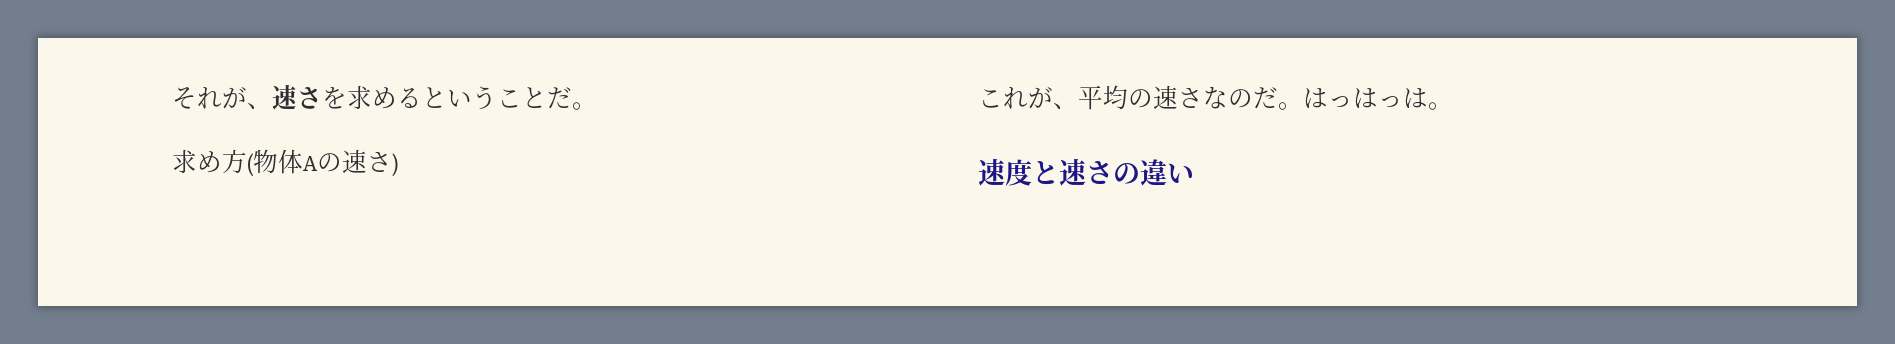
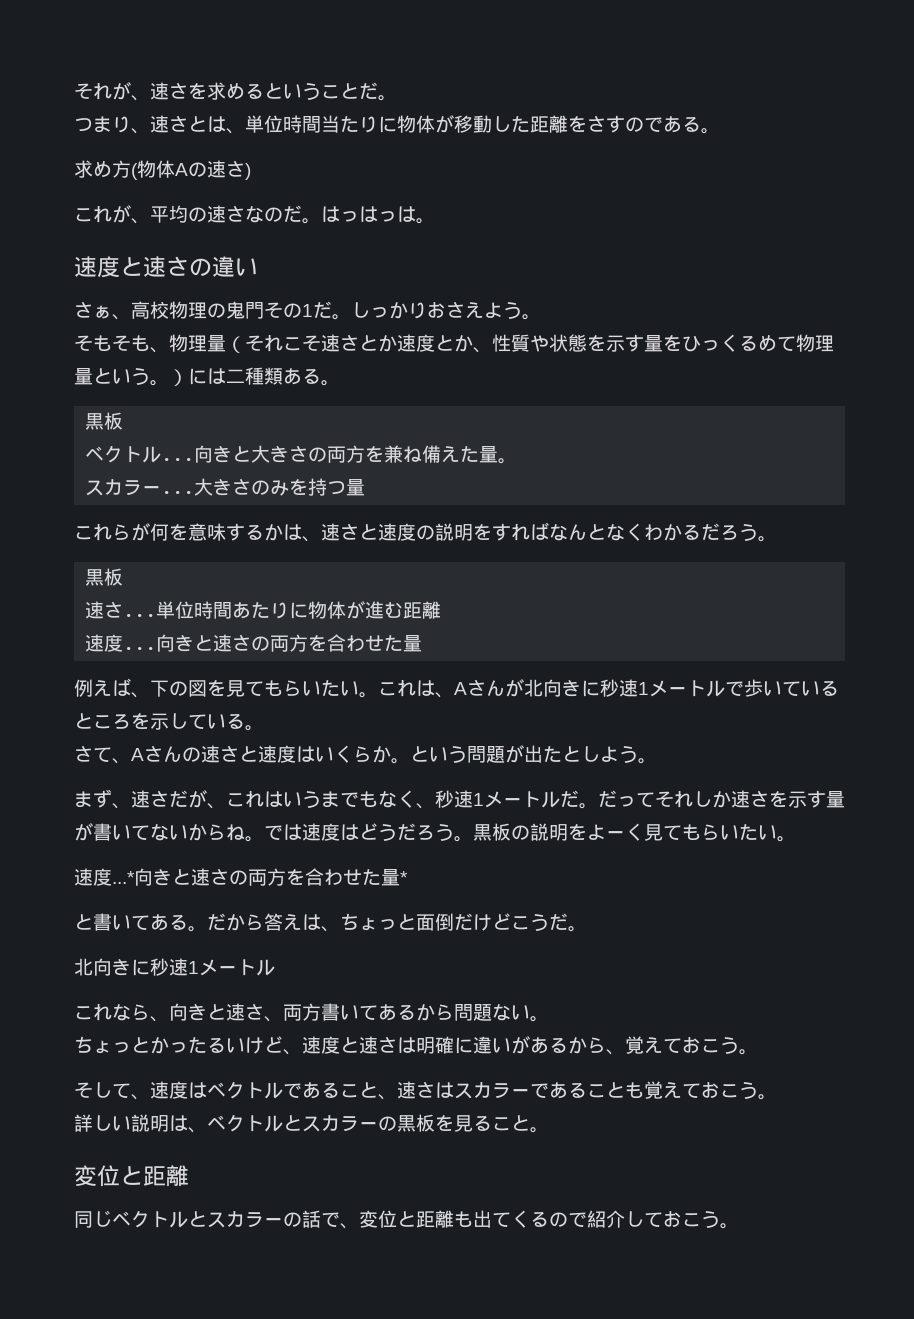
(597, 106) none -> [74,115,720,134] // つまり、速さとは、単位時間当たりに物体が移動した距離をさすのである。
(1194, 173) none -> [74,301,541,320] [74,334,834,353] [74,367,340,386] [85,412,124,430] [85,445,518,464] [85,478,366,496] [74,522,777,542] [85,568,124,586] [85,601,442,619] [85,634,423,652] [74,678,839,698] [74,713,264,731] [74,745,657,764] [74,789,845,809] [74,823,796,842] [74,868,408,886] [74,913,587,932] [74,958,275,976] [74,1003,549,1022] [74,1036,758,1055] [74,1081,777,1100] [74,1114,549,1133] [74,1165,189,1187] [74,1210,739,1229] // さぁ、高校物理の鬼門その1だ。しっかりおさえよう。 // そもそも、物理量（それこそ速さとか速度とか、性質や状態を示す量をひっくるめて物理量という。）には二種類ある。 // 黒板 // ベクトル...向きと大きさの両方を兼ね備えた量。 // スカラー...大きさのみを持つ量 // これらが何を意味するかは、速さと速度の説明をすればなんとなくわかるだろう。 // 黒板 // 速さ...単位時間あたりに物体が進む距離 // 速度...向きと速さの両方を合わせた量 // 例えば、下の図を見てもらいたい。これは、Aさんが北向きに秒速1メートルで歩いているところを示している。 // さて、Aさんの速さと速度はいくらか。という問題が出たとしよう。 // まず、速さだが、これはいうまでもなく、秒速1メートルだ。だってそれしか速さを示す量が書いてないからね。では速度はどうだろう。黒板の説明をよーく見てもらいたい。 // 速度...*向きと速さの両方を合わせた量* // と書いてある。だから答えは、ちょっと面倒だけどこうだ。 // 北向きに秒速1メートル // これなら、向きと速さ、両方書いてあるから問題ない。 // ちょっとかったるいけど、速度と速さは明確に違いがあるから、覚えておこう。 // そして、速度はベクトルであること、速さはスカラーであることも覚えておこう。 // 詳しい説明は、ベクトルとスカラーの黒板を見ること。 // 変位と距離 // 同じベクトルとスカラーの話で、変位と距離も出てくるので紹介しておこう。

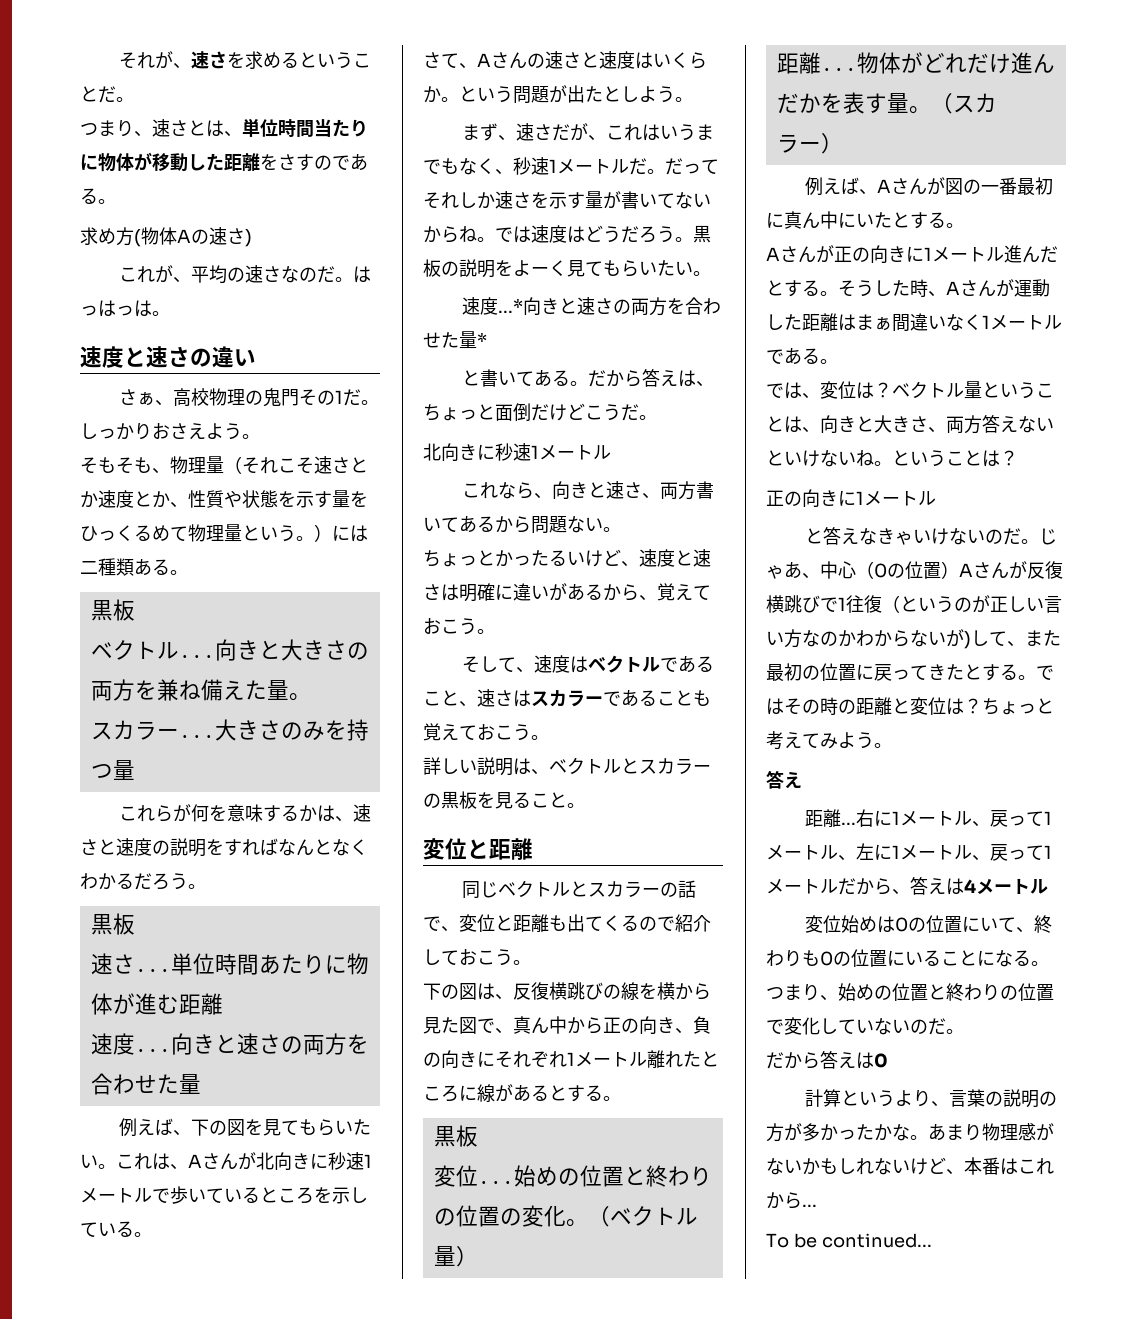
(739, 1226) none -> [423,982,711,1000] [423,1016,711,1034] [423,1050,719,1068] [423,1084,621,1102] [433,1125,478,1147] [433,1165,712,1187] [433,1205,698,1227] [433,1246,478,1267] [776,52,1055,74] [776,92,997,114] [776,133,843,154] [804,177,1053,196] [766,211,964,229] [766,245,1058,263] [766,279,1050,297] [766,313,1062,332] [766,347,838,365] [766,381,1054,399] [766,415,1054,434] [766,450,1018,467] [766,489,936,507] [804,527,1057,545] [766,561,1063,579] [766,595,1062,613] [766,629,1061,649] [766,663,1054,681] [766,697,1054,715] [766,731,892,750] [766,770,802,789] [804,809,1052,827] [766,843,1052,861] [766,877,1048,895] [804,915,1052,933] [766,949,1049,967] [766,983,1054,1001] [766,1017,964,1035] [766,1051,888,1069] [804,1089,1057,1108] [766,1123,1054,1142] [766,1157,1054,1175] [766,1192,817,1209] [766,1233,932,1248] // 下の図は、反復横跳びの線を横から見た図で、真ん中から正の向き、負の向きにそれぞれ1メートル離れたところに線があるとする。 // 黒板 // 変位...始めの位置と終わりの位置の変化。（ベクトル量） // 距離...物体がどれだけ進んだかを表す量。（スカラー） // 例えば、Aさんが図の一番最初に真ん中にいたとする。 // Aさんが正の向きに1メートル進んだとする。そうした時、Aさんが運動した距離はまぁ間違いなく1メートルである。 // では、変位は？ベクトル量ということは、向きと大きさ、両方答えないといけないね。ということは？ // 正の向きに1メートル // と答えなきゃいけないのだ。じゃあ、中心（0の位置）Aさんが反復横跳びで1往復（というのが正しい言い方なのかわからないが)して、また最初の位置に戻ってきたとする。ではその時の距離と変位は？ちょっと考えてみよう。 // 答え // 距離...右に1メートル、戻って1メートル、左に1メートル、戻って1メートルだから、答えは4メートル // 変位始めは0の位置にいて、終わりも0の位置にいることになる。つまり、始めの位置と終わりの位置で変化していないのだ。 // だから答えは0 // 計算というより、言葉の説明の方が多かったかな。あまり物理感がないかもしれないけど、本番はこれから... // To be continued...

